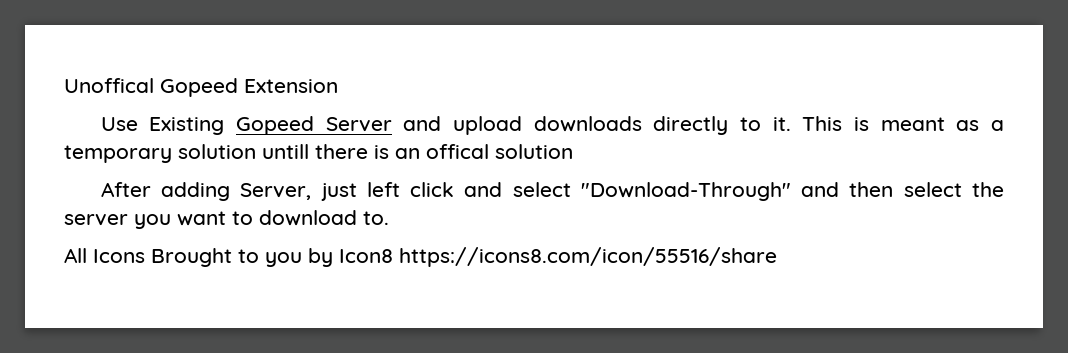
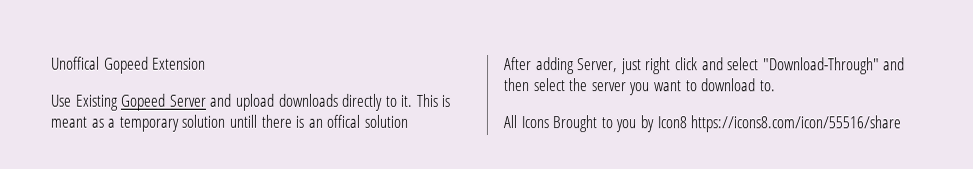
[366,182,400,197] left -> [645,57,672,75] right

